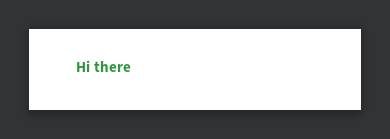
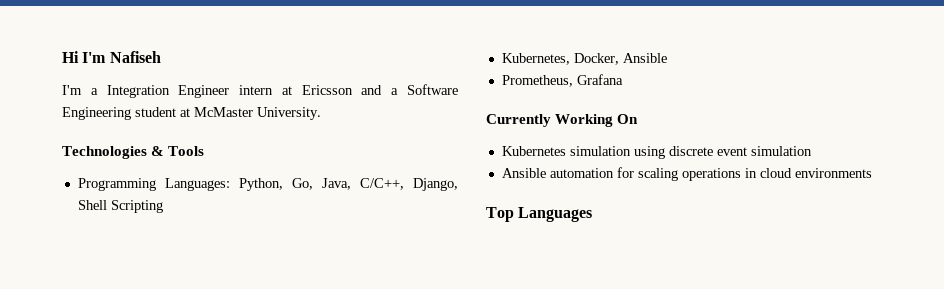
[94,61,132,72] there -> [82,51,161,63] [62,84,458,98] [62,107,321,120] [62,146,205,159] [77,178,458,191] [77,200,163,213] [501,53,667,65] [501,74,623,87] [486,114,639,127] [501,146,812,159] [501,167,872,181] [486,207,593,222] I'm Nafiseh // I'm a Integration Engineer intern at Ericsson and a Software Engineering student at McMaster University. // Technologies & Tools // Programming Languages: Python, Go, Java, C/C++, Django, Shell Scripting // Kubernetes, Docker, Ansible // Prometheus, Grafana // Currently Working On // Kubernetes simulation using discrete event simulation // Ansible automation for scaling operations in cloud environments // Top Languages

